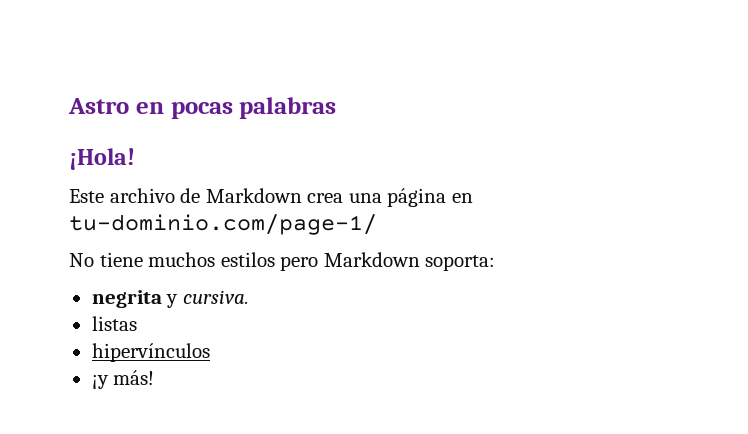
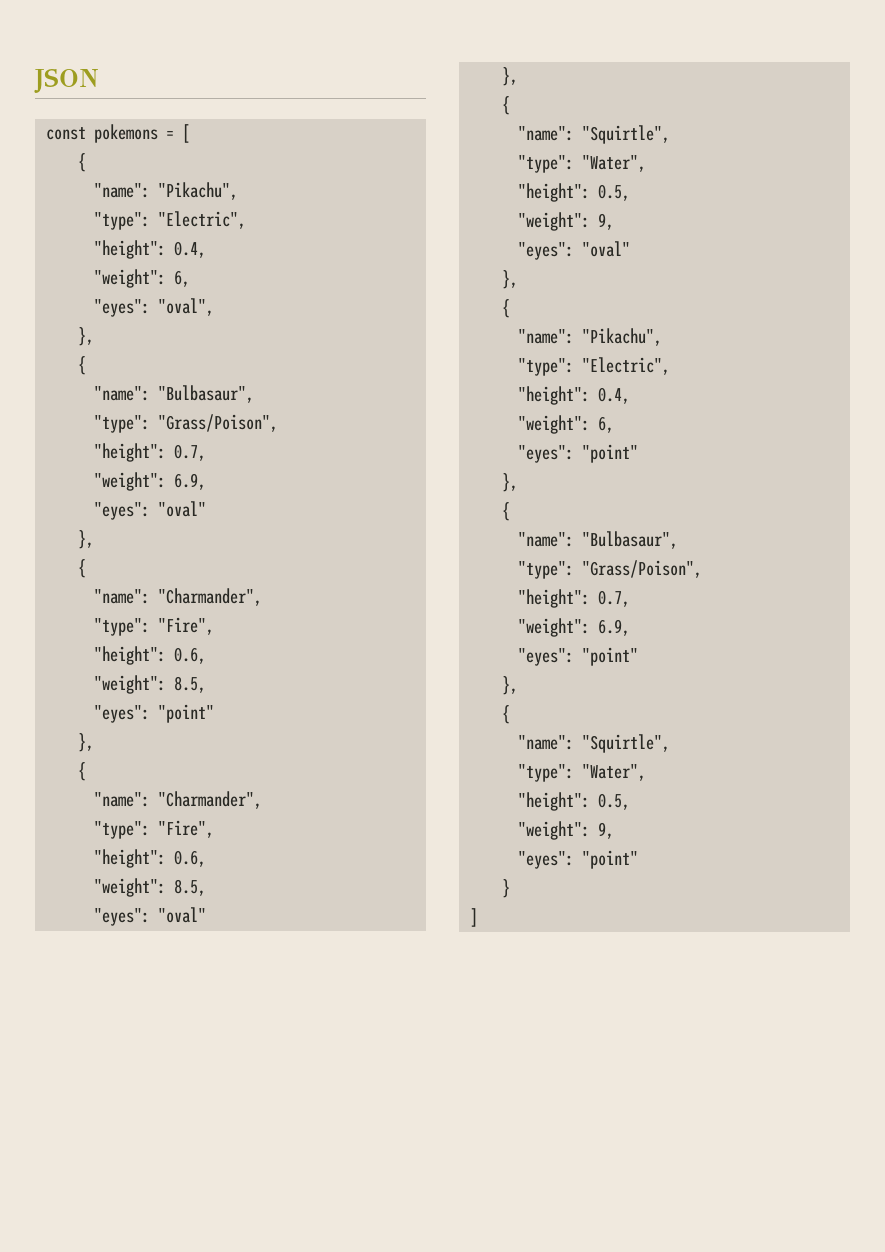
[68,97,337,119] [69,148,135,170] [69,188,473,207] [69,214,377,235] [69,252,496,271] [91,290,249,308] [91,316,137,331] [91,343,210,362] [91,370,155,389] Astro en pocas palabras // ¡Hola! // Este archivo de Markdown crea una página en tu-dominio.com/page-1/ // No tiene muchos estilos pero Markdown soporta: // negrita y cursiva. // listas // hipervínculos // ¡y más! -> [34,68,99,94] [46,124,191,143] [78,153,87,172] [94,182,239,200] [94,211,247,230] [94,240,207,259] [94,269,191,288] [94,298,215,317] [78,327,95,346] [78,356,87,375] [94,385,255,403] [94,414,279,433] [94,443,207,462] [94,472,207,491] [94,501,207,520] [78,530,95,549] [78,559,87,578] [94,588,263,606] [94,617,215,636] [94,646,207,665] [94,675,207,694] [94,704,215,723] [78,733,95,752] [78,762,87,781] [94,791,263,809] [94,820,215,839] [94,849,207,868] [94,878,207,897] [94,907,207,926] [502,67,519,86] [502,96,511,115] [518,125,671,144] [518,155,647,173] [518,183,631,202] [518,212,615,231] [518,241,631,260] [502,270,519,289] [502,299,511,318] [518,328,663,346] [518,357,671,376] [518,386,631,405] [518,415,615,434] [518,444,639,463] [502,473,519,492] [502,502,511,521] [518,531,679,549] [518,560,703,579] [518,589,631,608] [518,618,631,637] [518,647,639,666] [502,676,519,695] [502,705,511,724] [518,734,671,753] [518,764,647,782] [518,792,631,811] [518,821,615,840] [518,850,639,869] [502,879,511,898] [470,908,479,927] JSON // const pokemons = [ // { // "name": "Pikachu", // "type": "Electric", // "height": 0.4, // "weight": 6, // "eyes": "oval", // }, // { // "name": "Bulbasaur", // "type": "Grass/Poison", // "height": 0.7, // "weight": 6.9, // "eyes": "oval" // }, // { // "name": "Charmander", // "type": "Fire", // "height": 0.6, // "weight": 8.5, // "eyes": "point" // }, // { // "name": "Charmander", // "type": "Fire", // "height": 0.6, // "weight": 8.5, // "eyes": "oval" // }, // { // "name": "Squirtle", // "type": "Water", // "height": 0.5, // "weight": 9, // "eyes": "oval" // }, // { // "name": "Pikachu", // "type": "Electric", // "height": 0.4, // "weight": 6, // "eyes": "point" // }, // { // "name": "Bulbasaur", // "type": "Grass/Poison", // "height": 0.7, // "weight": 6.9, // "eyes": "point" // }, // { // "name": "Squirtle", // "type": "Water", // "height": 0.5, // "weight": 9, // "eyes": "point" // } // ]

